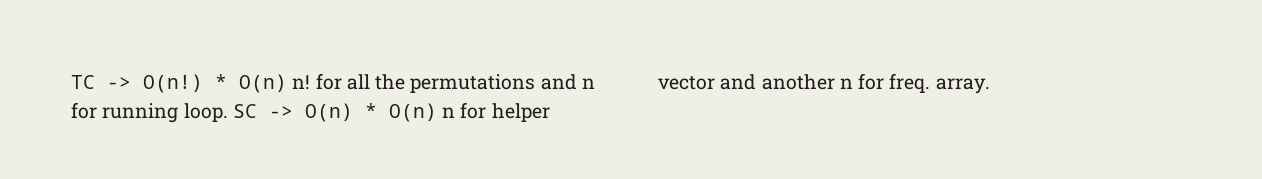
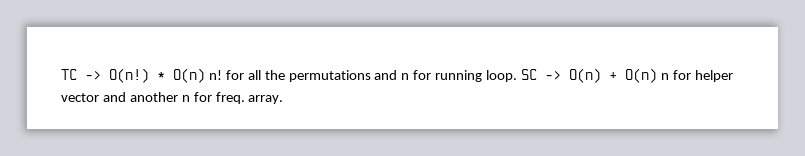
[364,103,377,118] * -> [609,72,618,80] +

